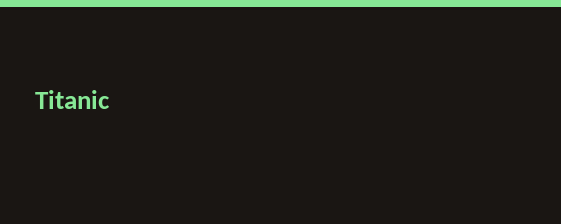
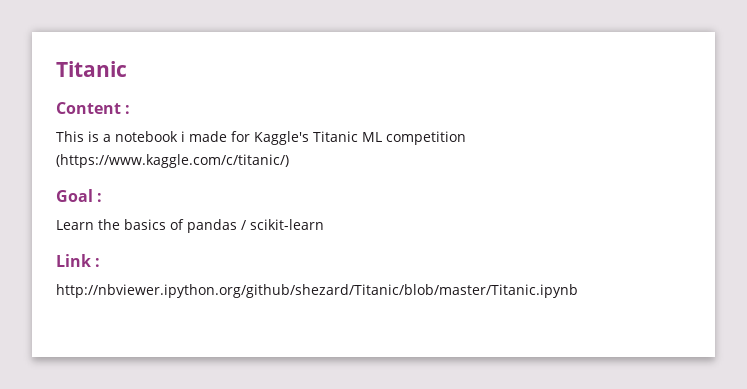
[35,90,110,109] Titanic -> [56,61,127,77] [56,102,131,114] [56,131,466,145] [56,154,289,168] [56,189,103,202] [56,219,324,233] [56,254,101,267] [56,284,578,298] Titanic // Content : // This is a notebook i made for Kaggle's Titanic ML competition (https://www.kaggle.com/c/titanic/) // Goal : // Learn the basics of pandas / scikit-learn // Link : // http://nbviewer.ipython.org/github/shezard/Titanic/blob/master/Titanic.ipynb

